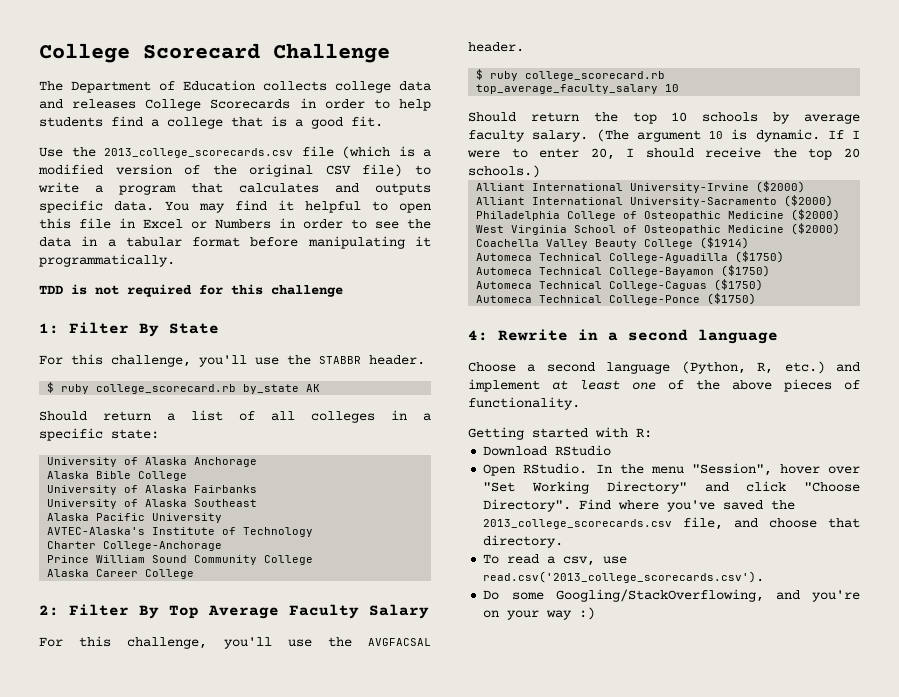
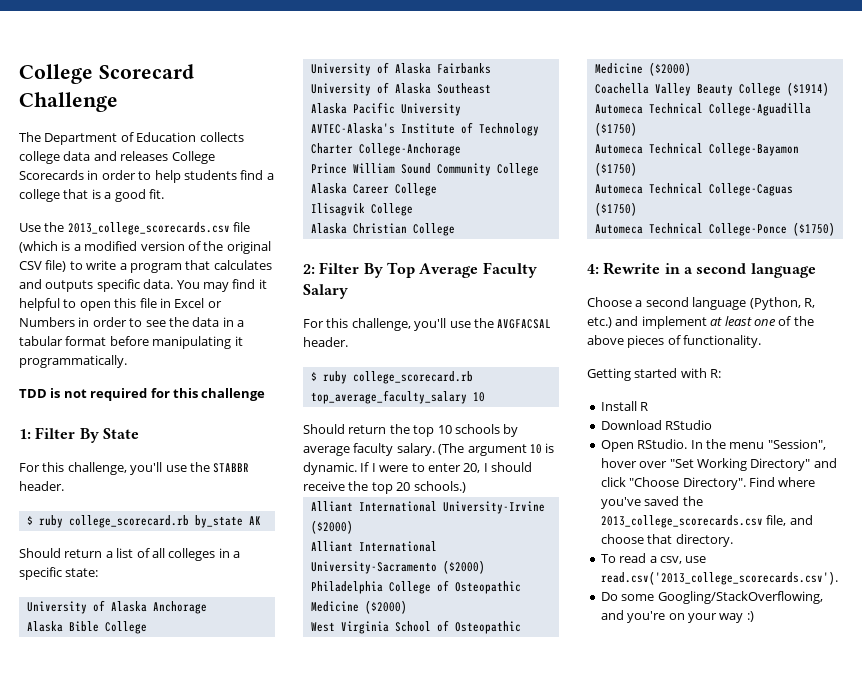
(195, 574) none -> [310,203,413,216] [310,223,455,236] // Ilisagvik College // Alaska Christian College
(652, 433) none -> [600,401,649,411] // Install R

